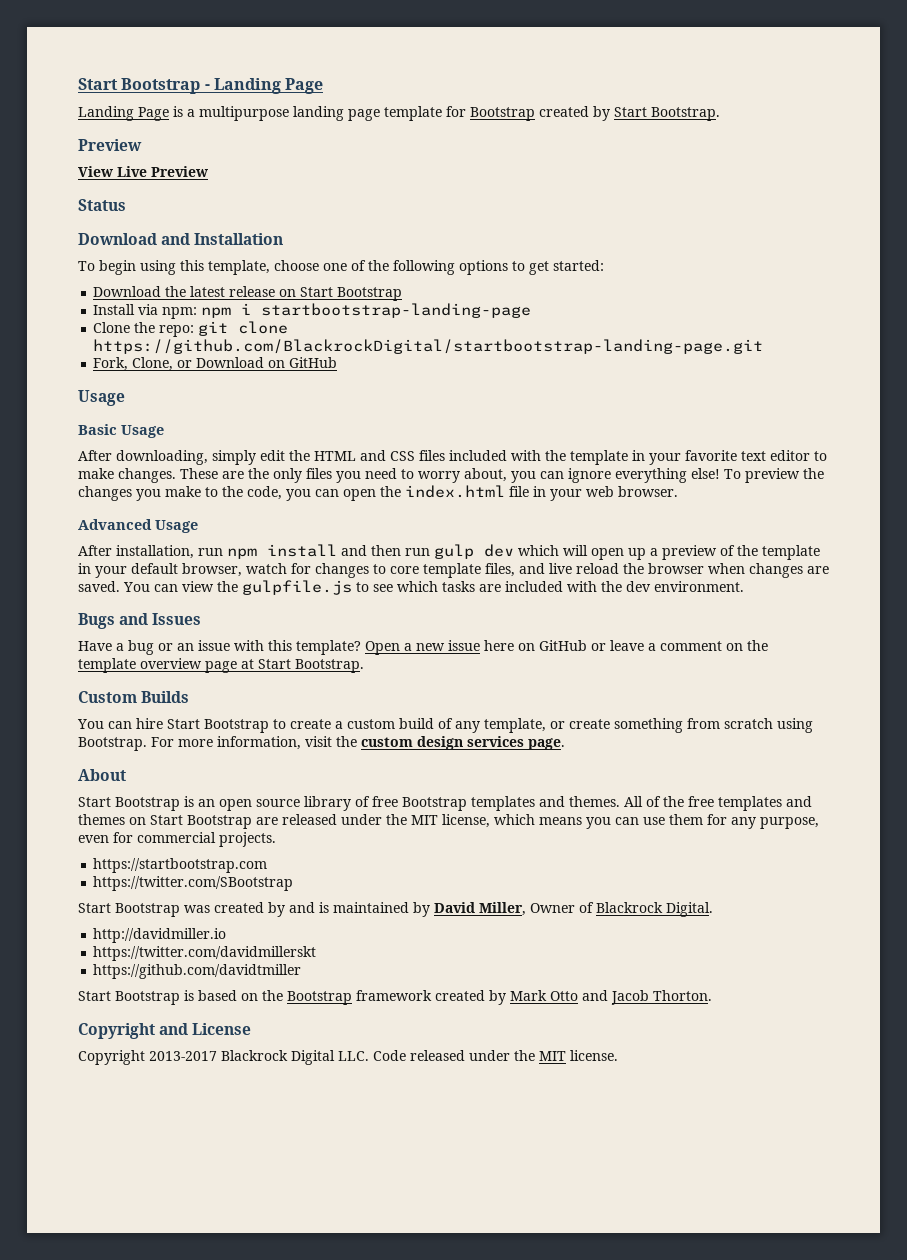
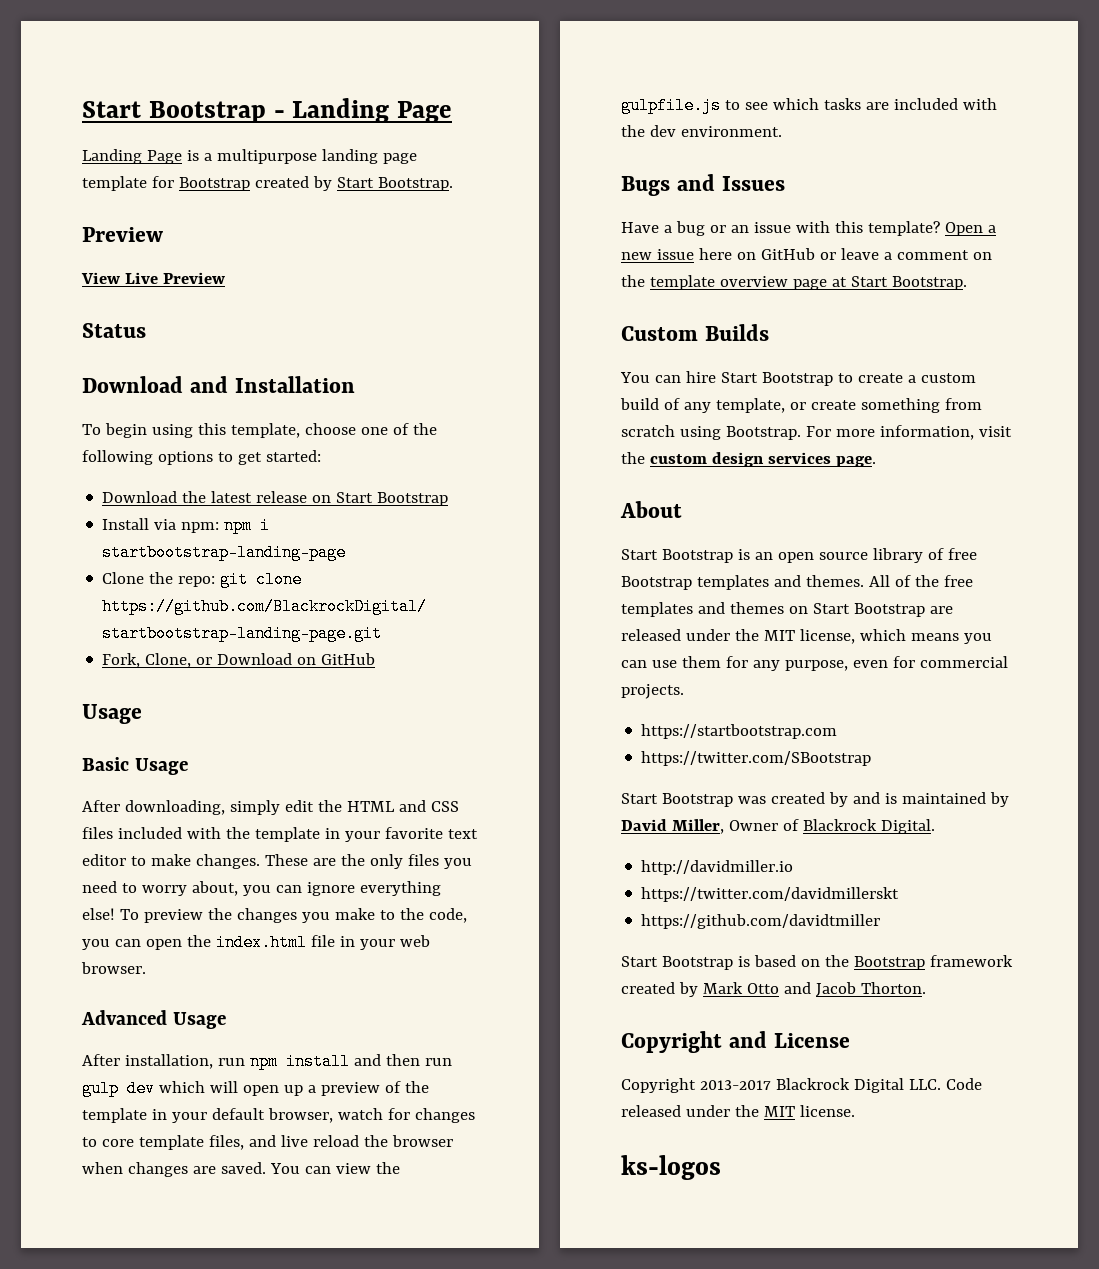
(618, 1055) none -> [621,1155,721,1180] // ks-logos

